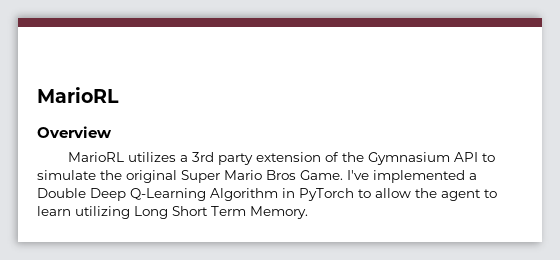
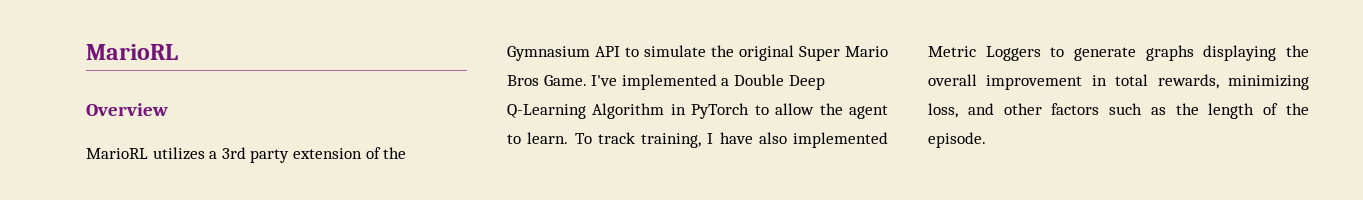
[37,206,308,219] learn utilizing Long Short Term Memory. -> [527,132,888,148] [928,45,1309,61] [928,74,1309,90] [928,103,1309,119] [928,132,986,148] learn. To track training, I have also implemented Metric Loggers to generate graphs displaying the overall improvement in total rewards, minimizing loss, and other factors such as the length of the episode.

